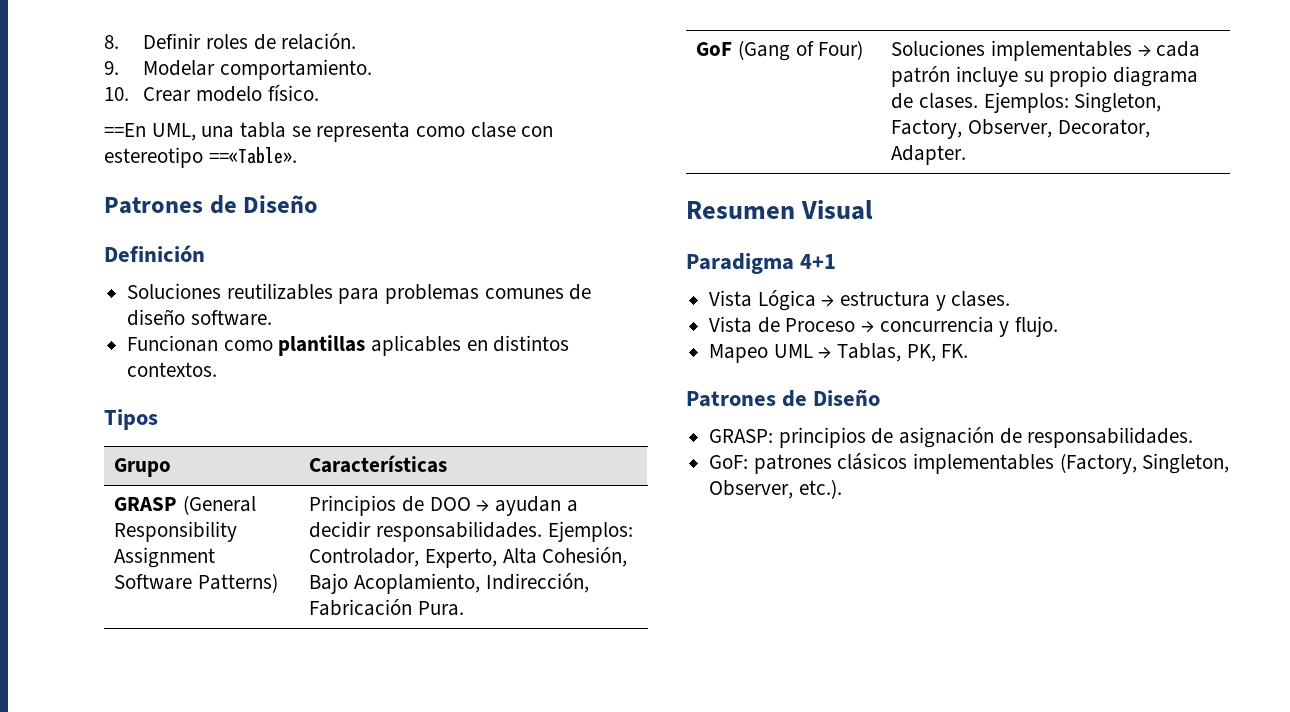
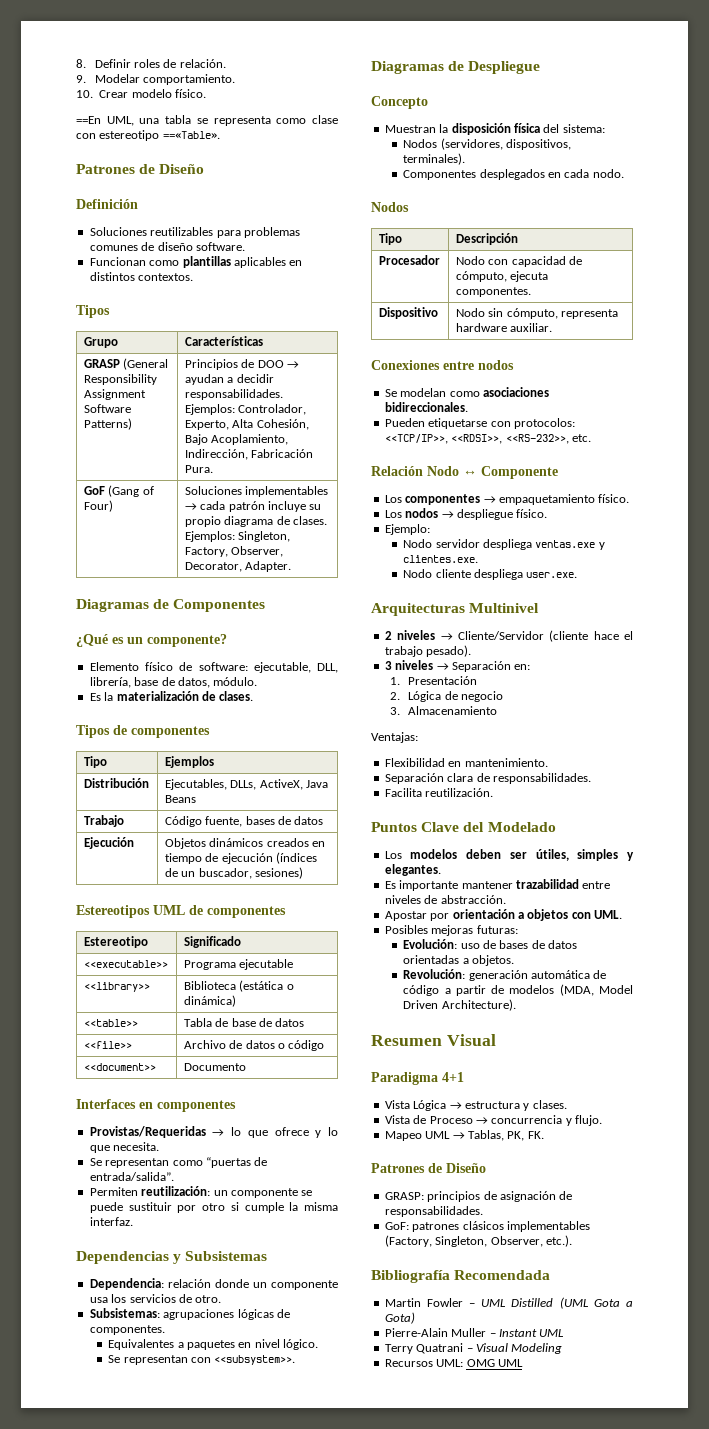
(967, 155) none -> [76,599,266,612] [76,634,227,647] [89,662,338,673] [89,677,258,688] [89,691,254,701] [76,725,210,738] [83,756,107,768] [164,756,214,768] [83,778,149,788] [164,779,329,790] [164,795,196,803] [83,815,124,827] [164,816,324,827] [83,837,134,849] [164,838,326,849] [164,852,318,864] [164,867,304,879] [76,905,286,918] [83,936,148,948] [183,936,241,948] [83,960,168,968] [183,959,294,970] [83,982,150,992] [183,980,294,992] [183,995,236,1007] [83,1019,138,1027] [183,1018,305,1027] [83,1041,132,1049] [183,1040,325,1051] [83,1063,156,1071] [183,1063,246,1071] [76,1099,236,1112] [89,1126,339,1138] [89,1142,160,1153] [89,1157,268,1168] [89,1172,174,1181] [89,1186,313,1198] [89,1202,338,1213] [89,1217,133,1226] [76,1251,268,1264] [89,1278,338,1290] [89,1294,222,1303] [89,1308,290,1320] [89,1325,165,1335] [108,1339,319,1350] [108,1355,296,1365] [371,61,541,74] [371,96,428,109] [384,123,605,135] [403,138,572,150] [403,153,466,165] [403,169,624,180] [371,202,409,212] [378,233,402,245] [455,233,518,245] [378,255,440,265] [455,256,583,267] [455,271,549,282] [455,287,531,297] [378,307,438,319] [455,308,619,319] [455,323,553,332] [371,360,514,370] [384,387,549,397] [384,402,468,412] [384,418,575,429] [384,434,591,444] [371,466,558,479] [384,494,630,505] [384,508,548,520] [384,524,430,535] [403,539,605,550] [403,555,479,563] [403,569,578,580] [371,603,540,616] [384,630,633,642] [384,645,472,657] [384,660,531,672] [389,676,478,685] [389,691,503,702] [389,706,498,715] [371,732,418,743] [384,758,548,767] [384,773,591,784] [384,788,494,797] [371,822,556,832] [384,849,634,861] [384,864,441,876] [384,879,611,891] [384,895,506,904] [384,909,622,921] [384,925,518,936] [403,939,578,949] [403,955,515,966] [403,969,607,981] [403,984,633,996] [403,999,516,1011] // Diagramas de Componentes // ¿Qué es un componente? // Elemento físico de software: ejecutable, DLL, librería, base de datos, módulo. // Es la materialización de clases. // Tipos de componentes // Tipo | Ejemplos // Distribución | Ejecutables, DLLs, ActiveX, Java Beans // Trabajo | Código fuente, bases de datos // Ejecución | Objetos dinámicos creados en tiempo de ejecución (índices de un buscador, sesiones) // Estereotipos UML de componentes // Estereotipo | Significado // <<executable>> | Programa ejecutable // <<library>> | Biblioteca (estática o dinámica) // <<table>> | Tabla de base de datos // <<file>> | Archivo de datos o código // <<document>> | Documento // Interfaces en componentes // Provistas/Requeridas → lo que ofrece y lo que necesita. // Se representan como “puertas de entrada/salida”. // Permiten reutilización: un componente se puede sustituir por otro si cumple la misma interfaz. // Dependencias y Subsistemas // Dependencia: relación donde un componente usa los servicios de otro. // Subsistemas: agrupaciones lógicas de componentes. // Equivalentes a paquetes en nivel lógico. // Se representan con <<subsystem>>. // Diagramas de Despliegue // Concepto // Muestran la disposición física del sistema: // Nodos (servidores, dispositivos, terminales). // Componentes desplegados en cada nodo. // Nodos // Tipo | Descripción // Procesador | Nodo con capacidad de cómputo, ejecuta componentes. // Dispositivo | Nodo sin cómputo, representa hardware auxiliar. // Conexiones entre nodos // Se modelan como asociaciones bidireccionales. // Pueden etiquetarse con protocolos: <<TCP/IP>>, <<RDSI>>, <<RS-232>>, etc. // Relación Nodo ↔ Componente // Los componentes → empaquetamiento físico. // Los nodos → despliegue físico. // Ejemplo: // Nodo servidor despliega ventas.exe y clientes.exe. // Nodo cliente despliega user.exe. // Arquitecturas Multinivel // 2 niveles → Cliente/Servidor (cliente hace el trabajo pesado). // 3 niveles → Separación en: // 1. Presentación // 2. Lógica de negocio // 3. Almacenamiento // Ventajas: // Flexibilidad en mantenimiento. // Separación clara de responsabilidades. // Facilita reutilización. // Puntos Clave del Modelado // Los modelos deben ser útiles, simples y elegantes. // Es importante mantener trazabilidad entre niveles de abstracción. // Apostar por orientación a objetos con UML. // Posibles mejoras futuras: // Evolución: uso de bases de datos orientadas a objetos. // Revolución: generación automática de código a partir de modelos (MDA, Model Driven Architecture).
(842, 489) none -> [371,1270,551,1283] [384,1297,633,1309] [384,1312,415,1324] [384,1328,565,1337] [384,1343,563,1354] [384,1359,523,1367] // Bibliografía Recomendada // Martin Fowler – UML Distilled (UML Gota a Gota) // Pierre-Alain Muller – Instant UML // Terry Quatrani – Visual Modeling // Recursos UML: OMG UML

